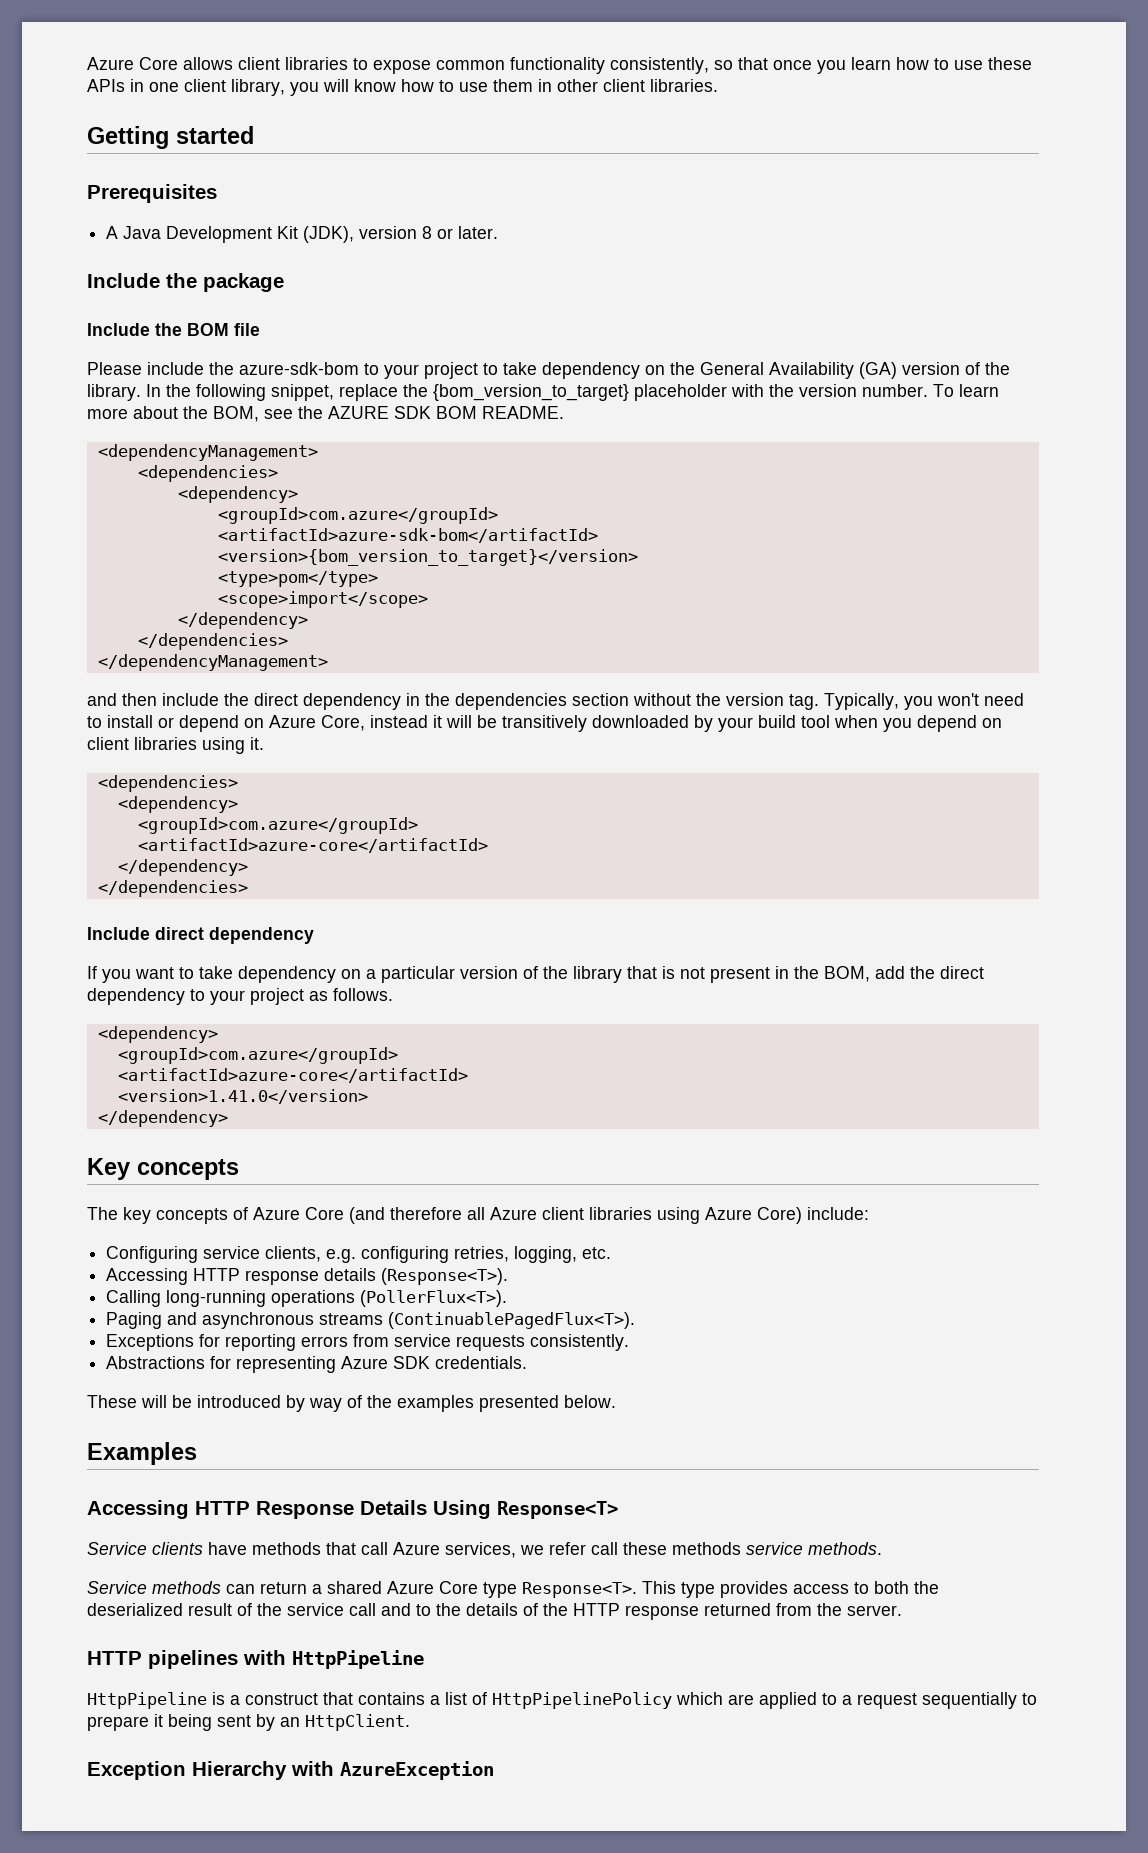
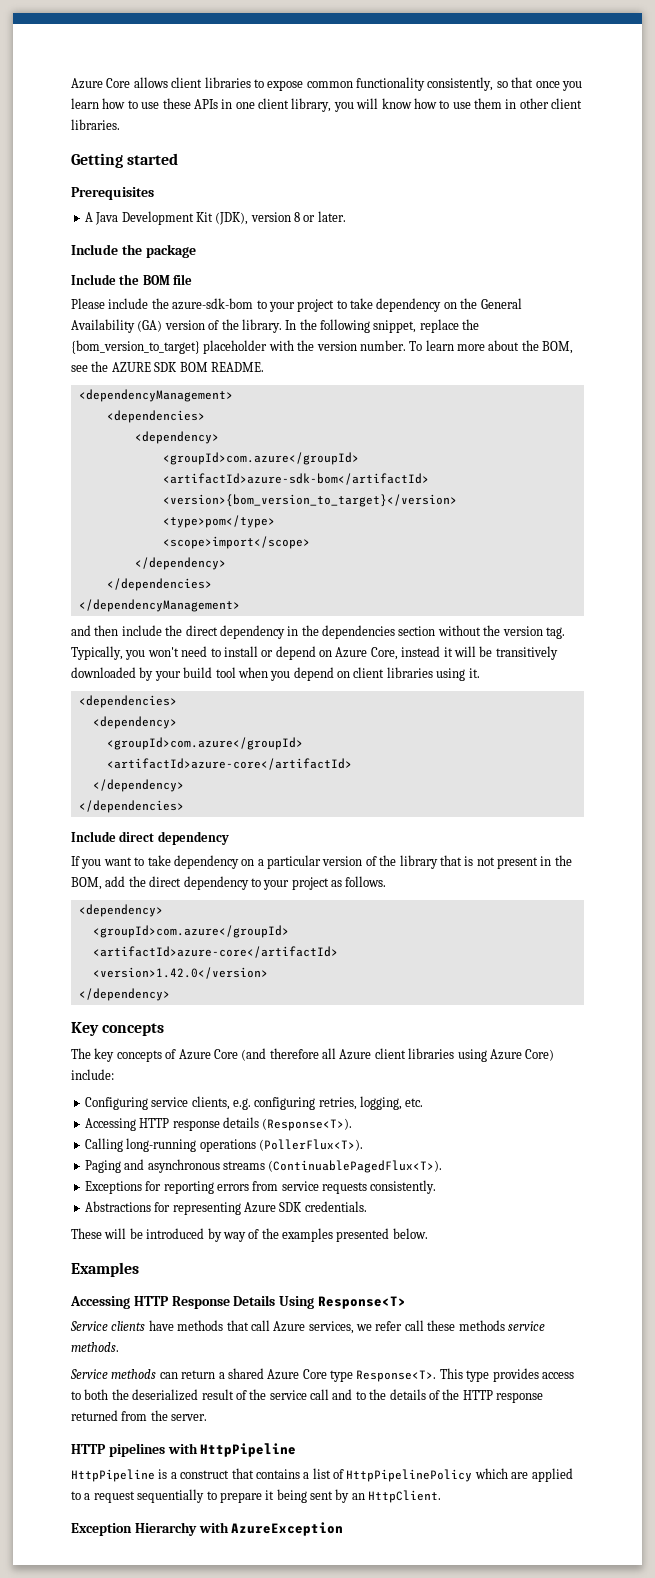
[117,1089,368,1104] <version>1.41.0</version> -> [92,967,268,979] <version>1.42.0</version>

